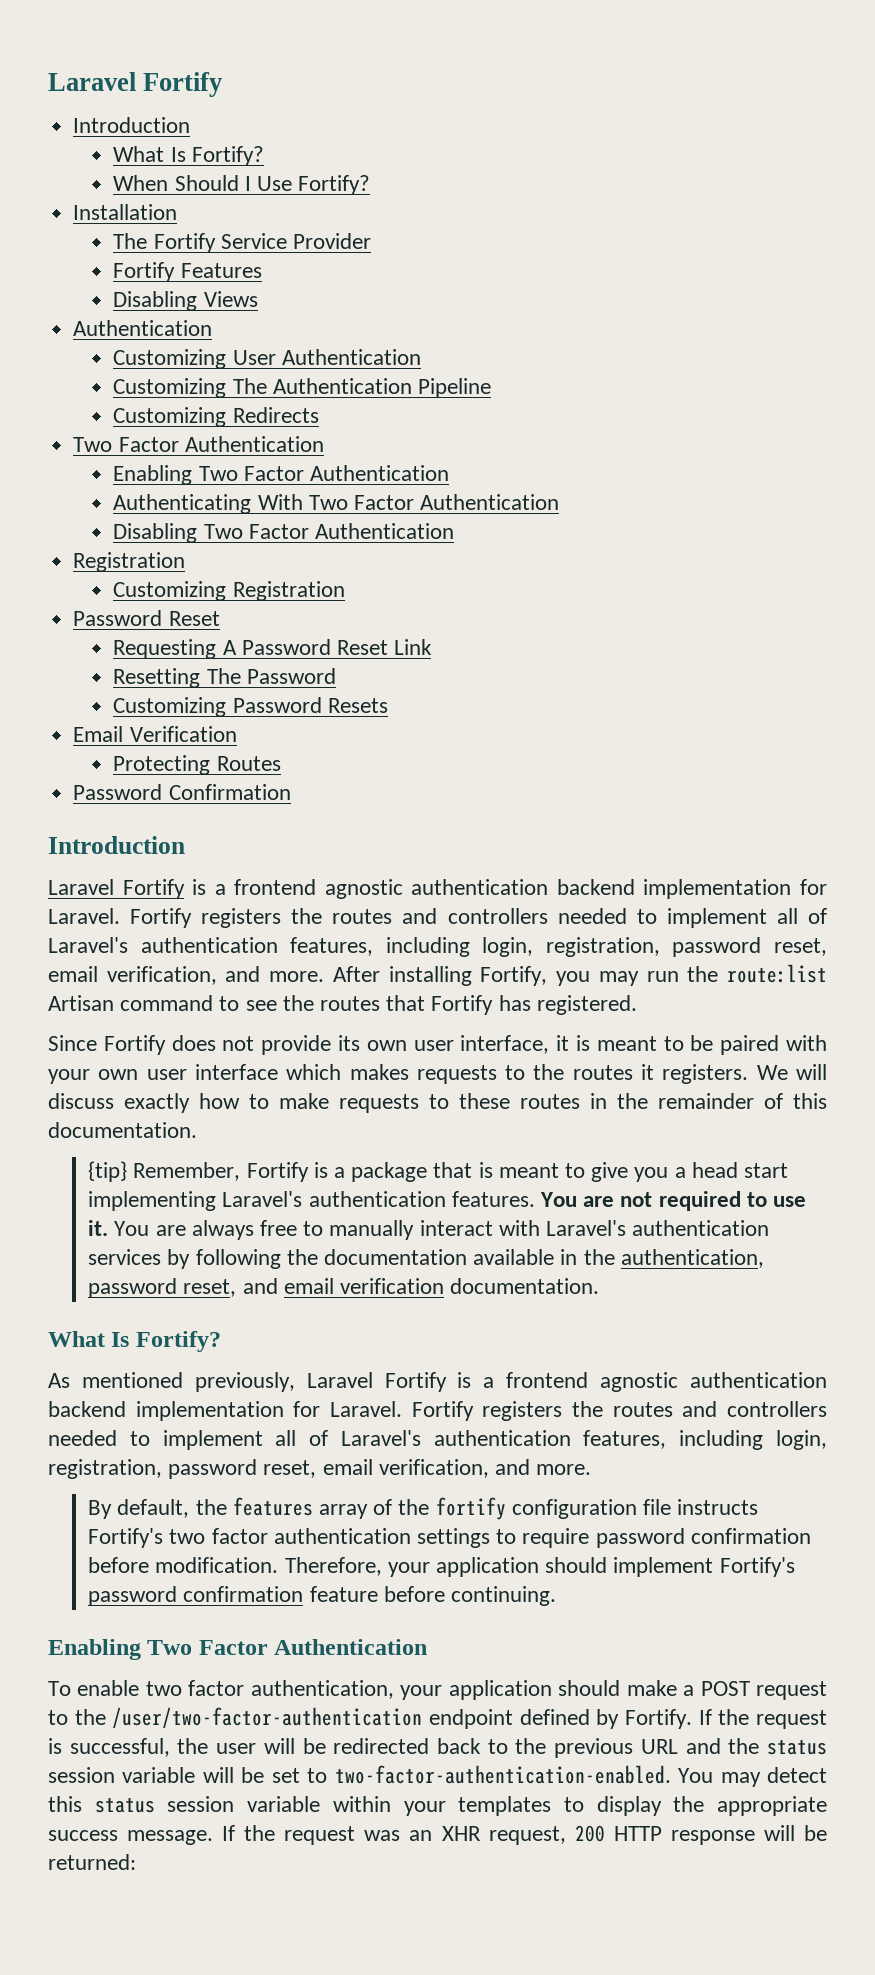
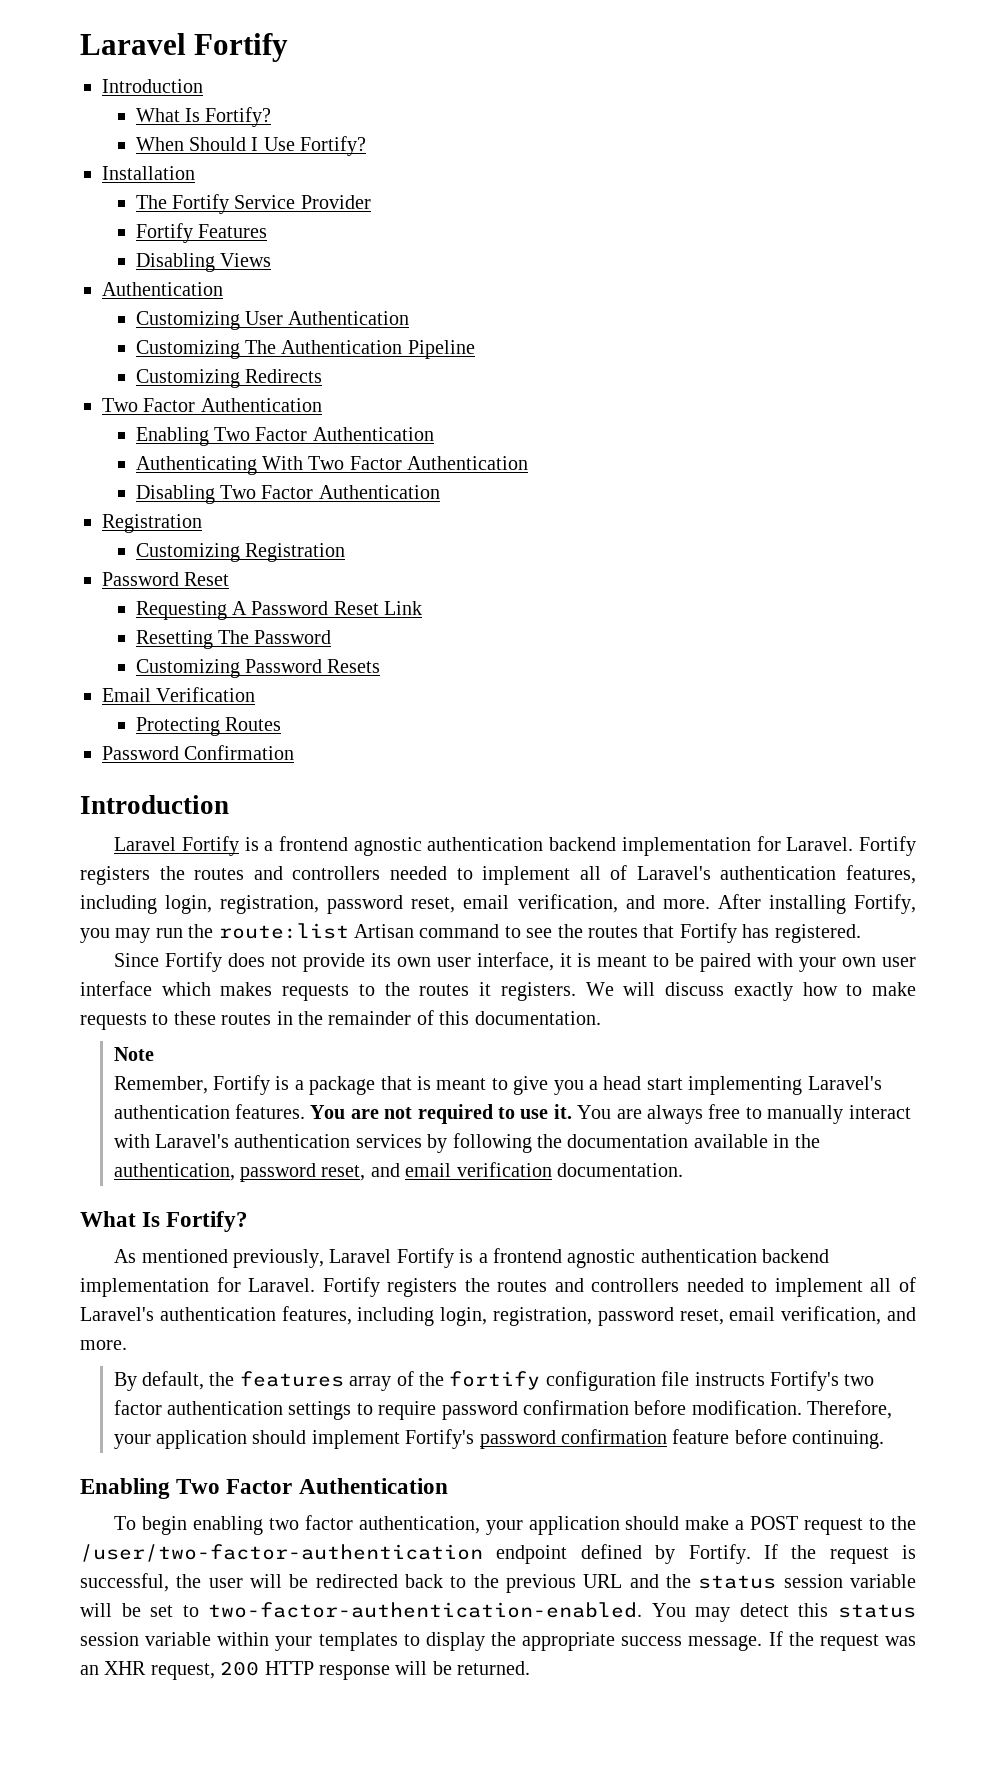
[88,1161,128,1182] {tip} -> [113,1047,154,1061] Note //
[77,1680,140,1696] enable -> [142,1516,263,1535] begin enabling
[48,1854,136,1870] returned: -> [457,1661,531,1675] returned.

